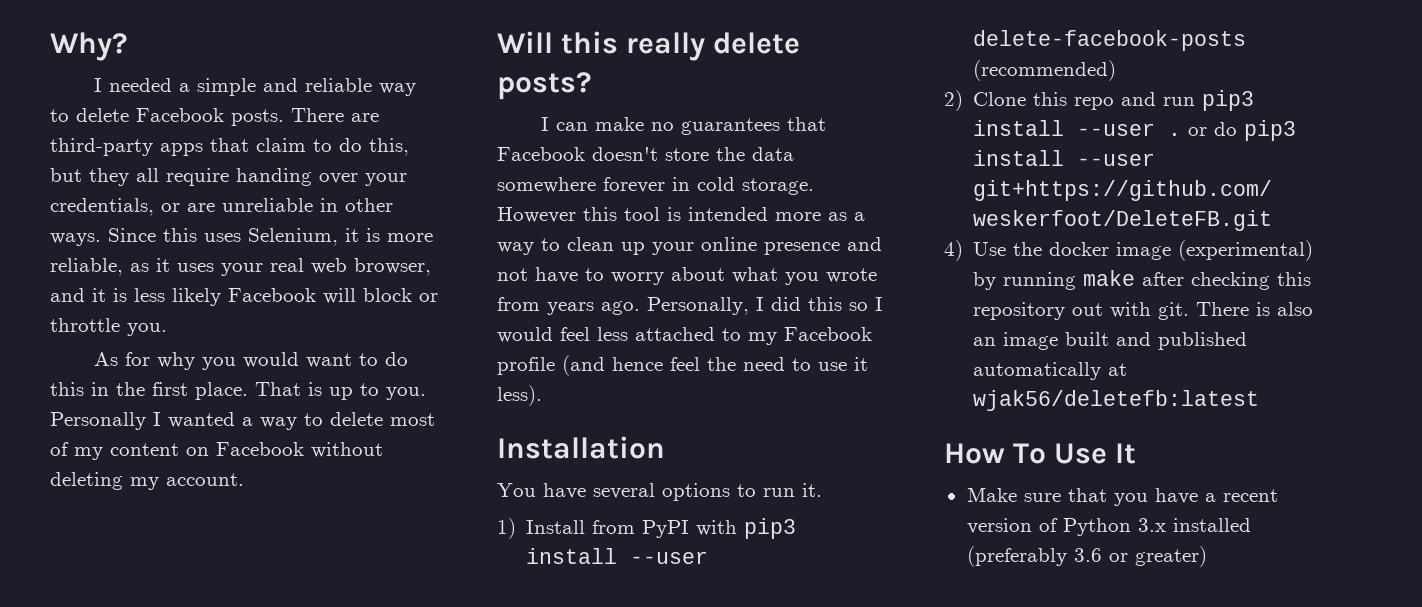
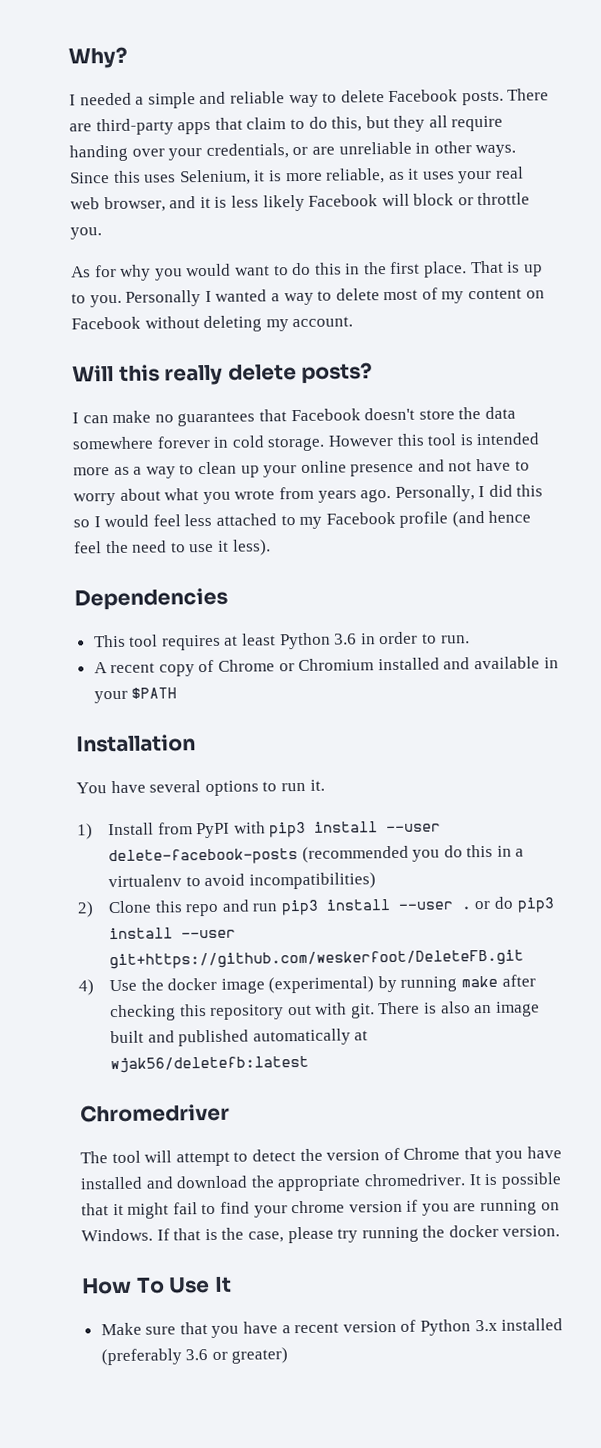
(542, 395) none -> [74,587,228,611] [93,631,470,651] [93,656,559,677] [93,687,178,704] // Dependencies // This tool requires at least Python 3.6 in order to run. // A recent copy of Chrome or Chromium installed and available in your $PATH
[973,60,1117,81] (recommended) -> [301,844,525,863] [107,872,376,890] (recommended you do this in a virtualenv to avoid incompatibilities)
(1260, 400) none -> [80,1103,230,1123] [80,1146,563,1167] [80,1172,562,1192] [81,1199,560,1219] [81,1224,561,1244] // Chromedriver // The tool will attempt to detect the version of Chrome that you have installed and download the appropriate chromedriver. It is possible that it might fail to find your chrome version if you are running on Windows. If that is the case, please try running the docker version.

